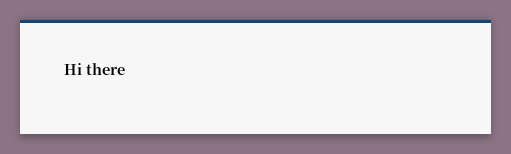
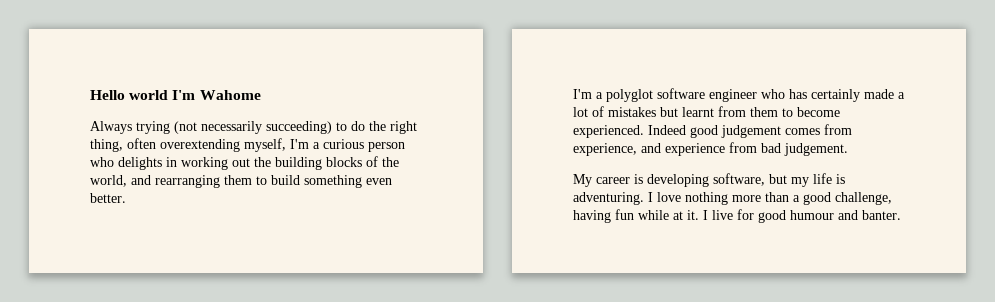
[64,63,125,75] Hi there -> [90,90,261,100] [90,121,417,134] [90,138,405,152] [90,156,399,170] [90,175,392,188] [90,193,126,203] [573,88,905,102] [573,106,840,117] [573,124,852,138] [573,142,848,156] [573,173,845,187] [573,192,892,205] [573,209,901,223] Hello world I'm Wahome // Always trying (not necessarily succeeding) to do the right thing, often overextending myself, I'm a curious person who delights in working out the building blocks of the world, and rearranging them to build something even better. // I'm a polyglot software engineer who has certainly made a lot of mistakes but learnt from them to become experienced. Indeed good judgement comes from experience, and experience from bad judgement. // My career is developing software, but my life is adventuring. I love nothing more than a good challenge, having fun while at it. I live for good humour and banter.

